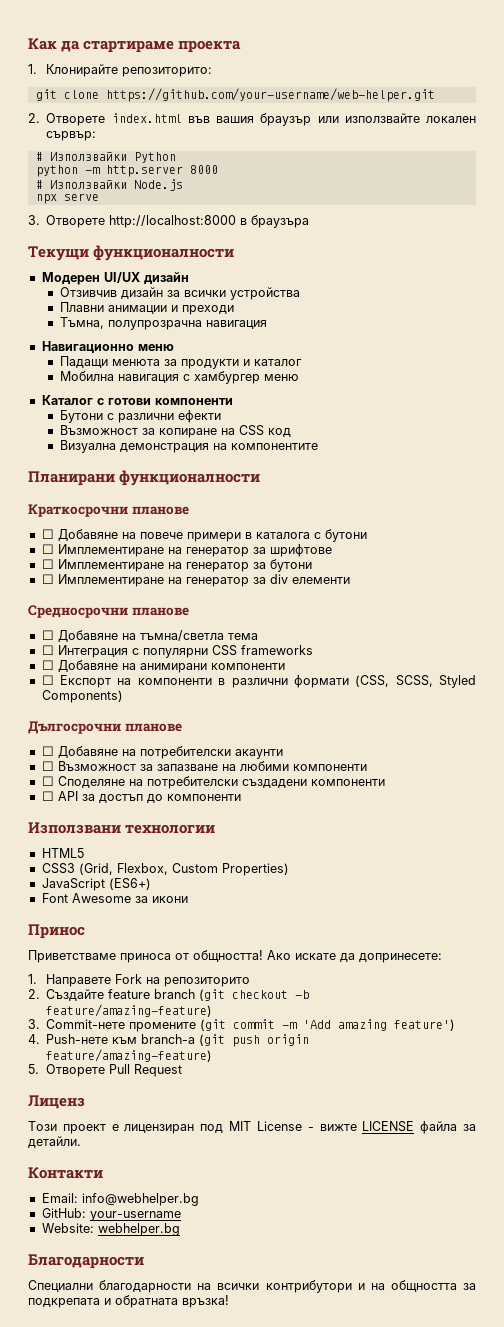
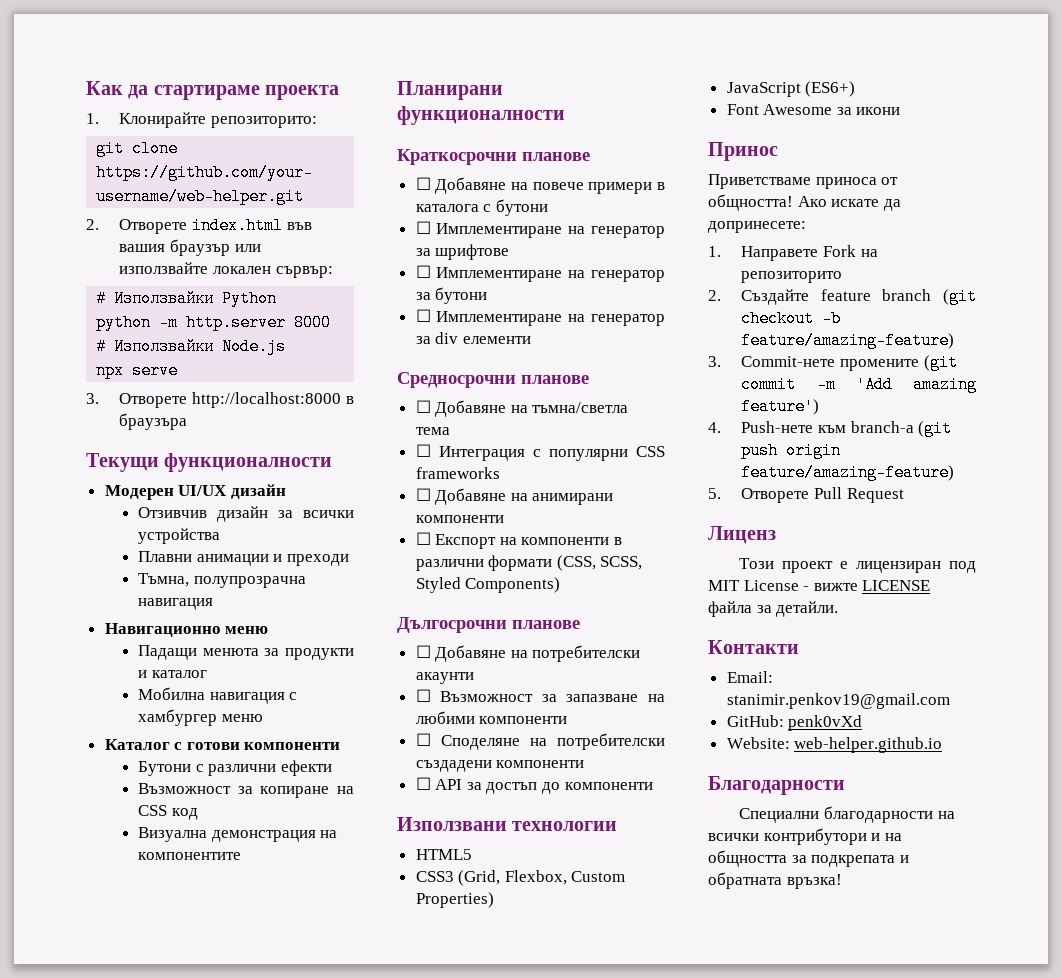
[81,1193,199,1206] info@webhelper.bg -> [726,693,950,709] stanimir.penkov19@gmail.com
[89,1211,181,1221] your-username -> [788,715,863,731] penk0vXd
[97,1223,180,1236] webhelper.bg -> [794,737,943,753] web-helper.github.io

